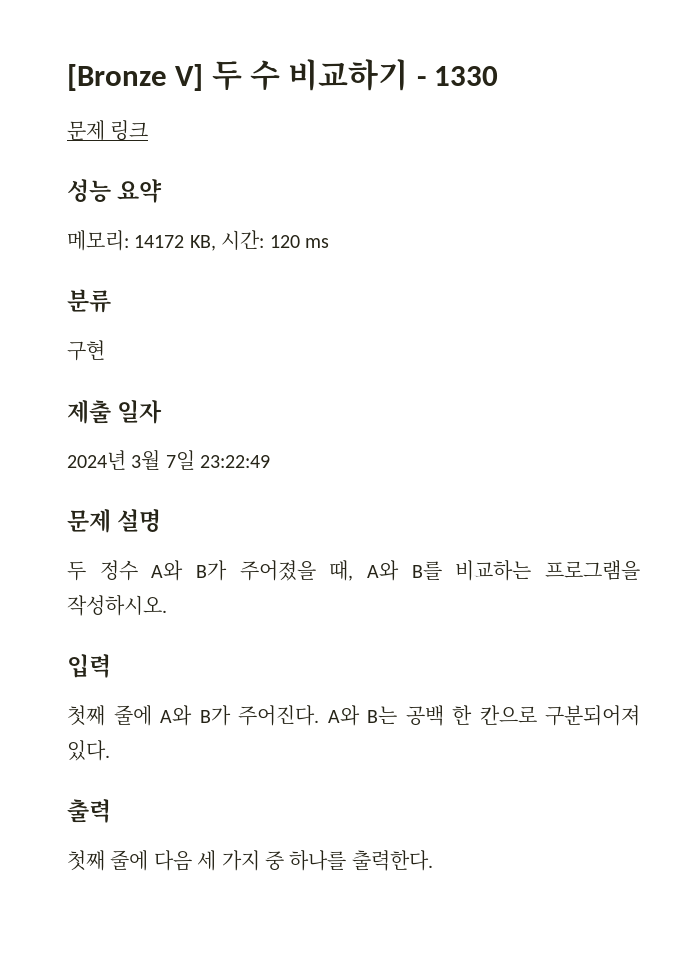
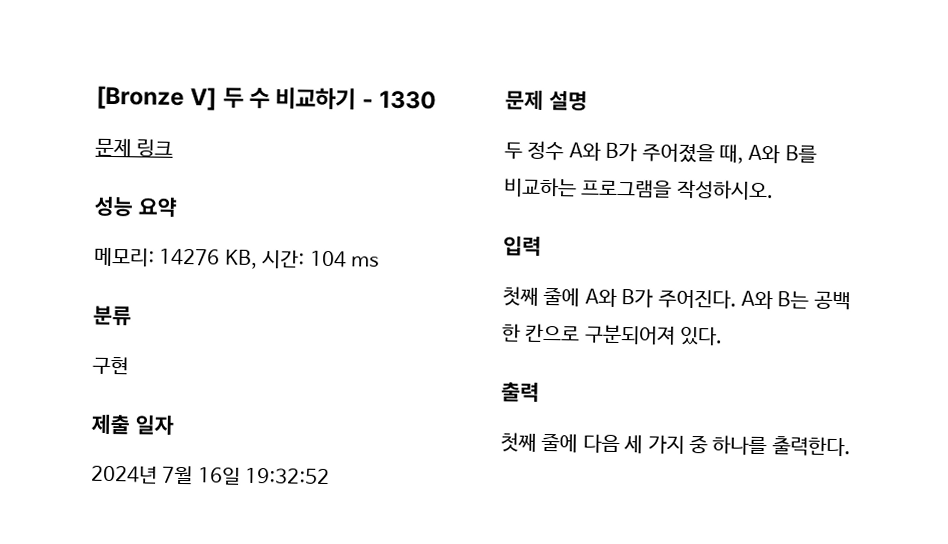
[134,235,185,248] 14172 -> [159,248,221,266] 14276
[269,235,300,248] 120 -> [309,250,347,268] 104
[131,449,271,470] 3월 7일 23:22:49 -> [162,465,331,485] 7월 16일 19:32:52

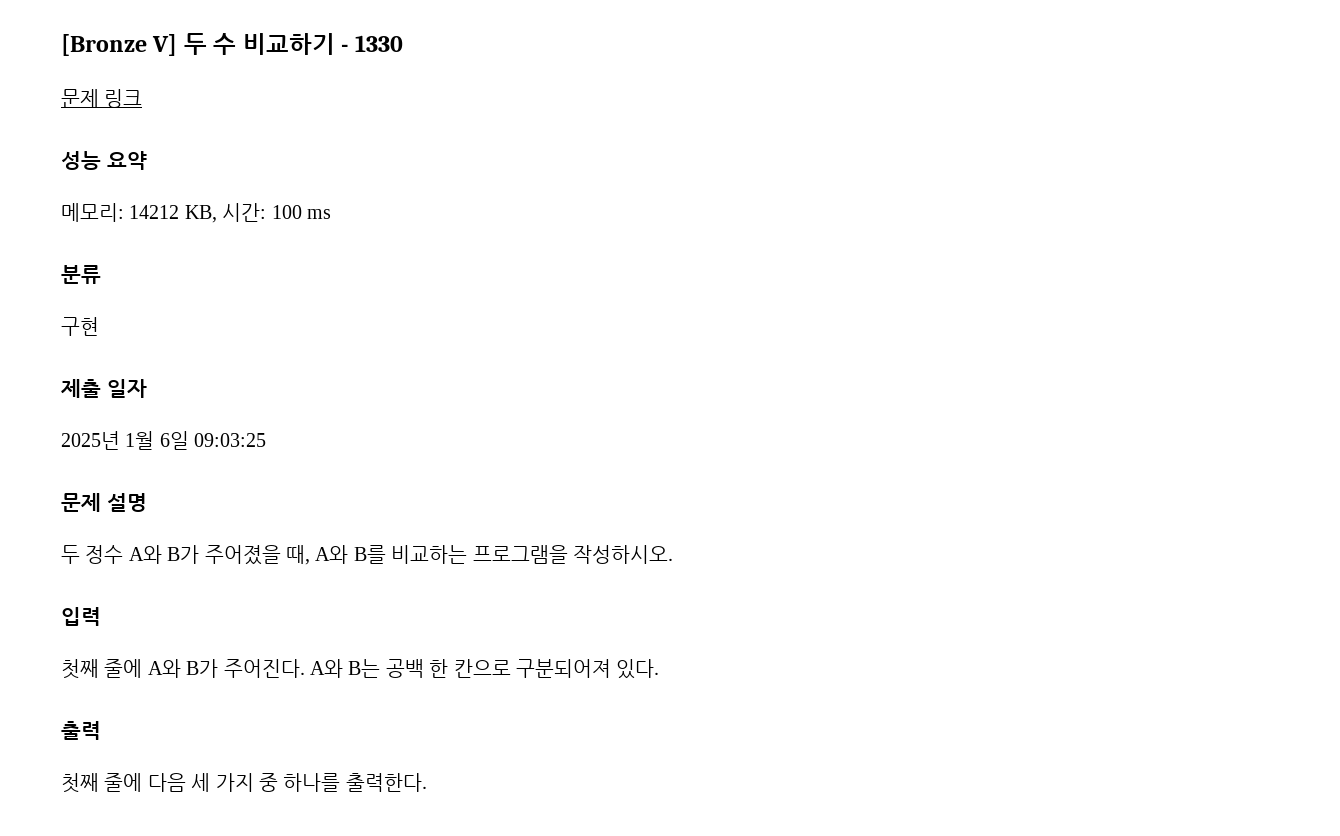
[159,248,221,266] 14276 -> [129,205,180,219] 14212
[309,250,347,268] 104 -> [271,205,302,219] 100
[91,465,331,485] 2024년 7월 16일 19:32:52 -> [61,431,267,450] 2025년 1월 6일 09:03:25

